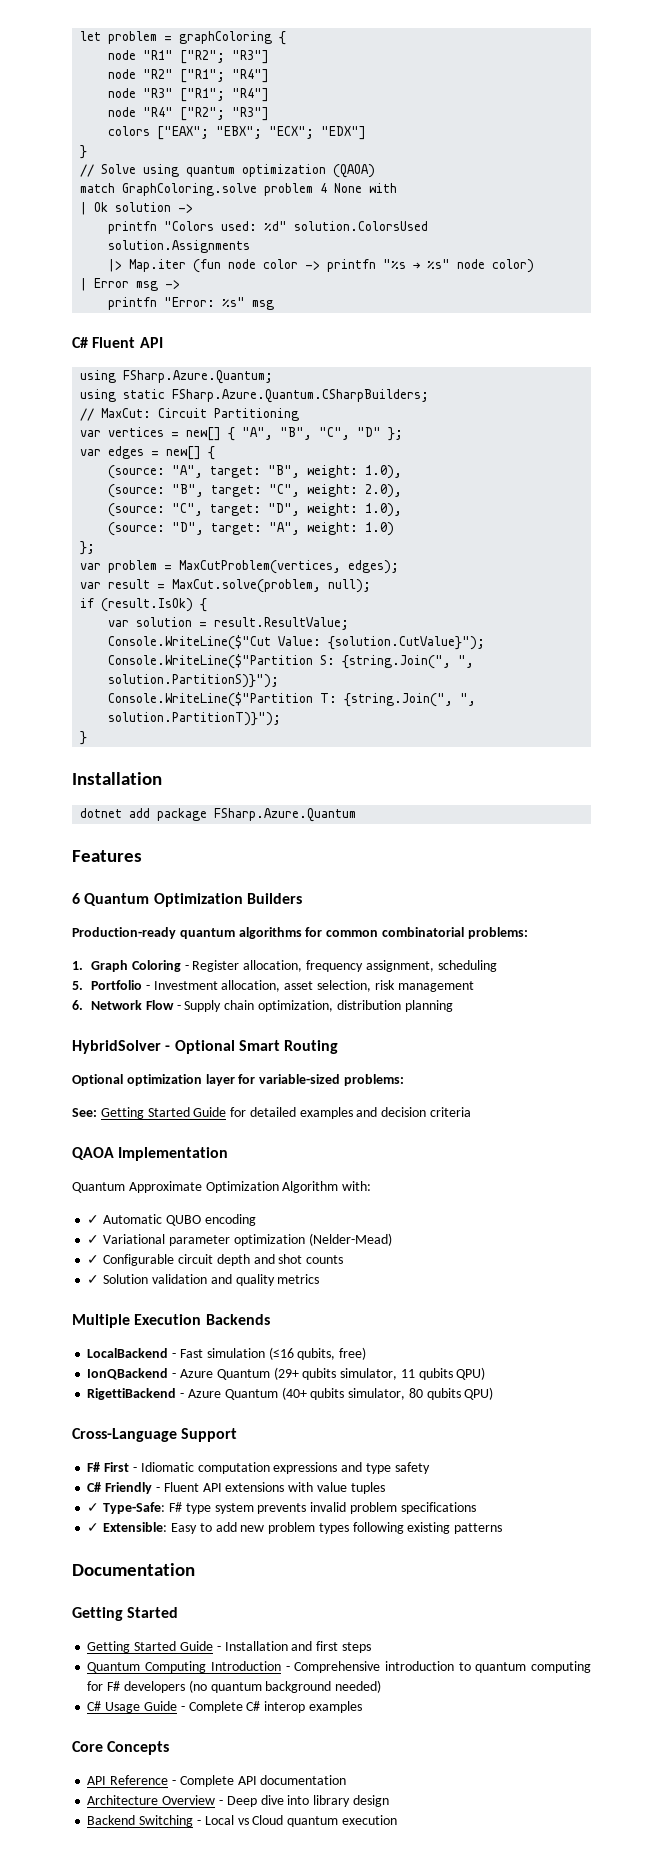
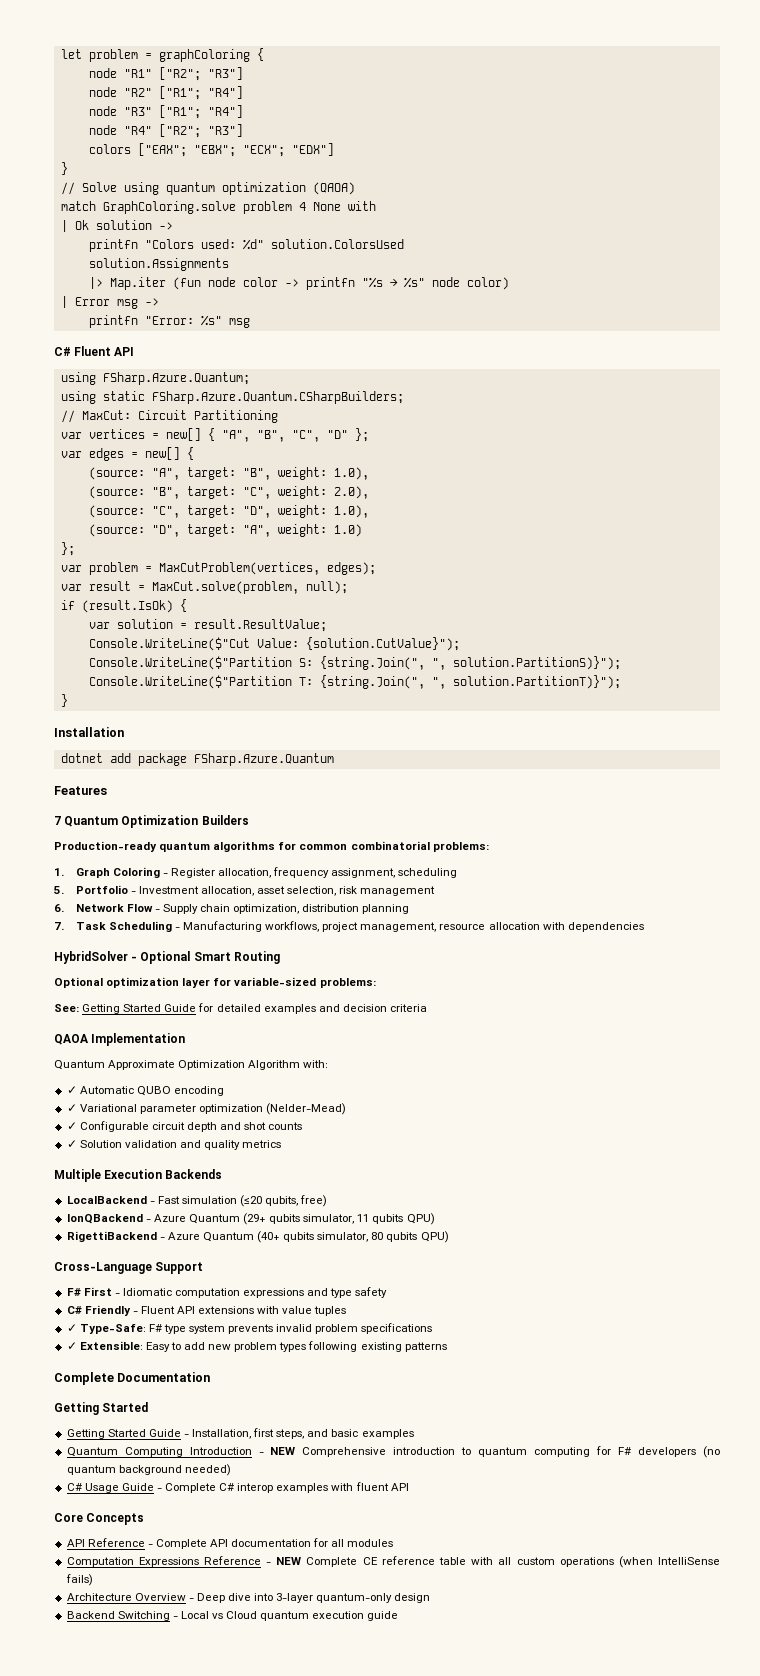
[72,893,80,904] 6 -> [54,816,61,825] 7
(453, 1006) none -> [54,921,644,932] // 7. Task Scheduling - Manufacturing workflows, project management, resource allocation with dependencies
[268,1347,294,1360] (≤16 -> [240,1195,263,1207] (≤20
(503, 1528) none -> [54,1372,114,1385] Complete
[224,1641,371,1653] Installation and first steps -> [192,1428,414,1439] Installation, first steps, and basic examples
(290, 1668) none -> [270,1447,296,1455] NEW
(362, 1707) none -> [331,1482,409,1491] with fluent API
(347, 1780) none -> [313,1538,394,1547] [66,1556,720,1568] [65,1574,93,1586] for all modules // Computation Expressions Reference - NEW Complete CE reference table with all custom operations (when IntelliSense fails)
[313,1795,351,1807] library -> [276,1593,393,1603] 3-layer quantum-only
(397, 1820) none -> [367,1611,399,1621] guide

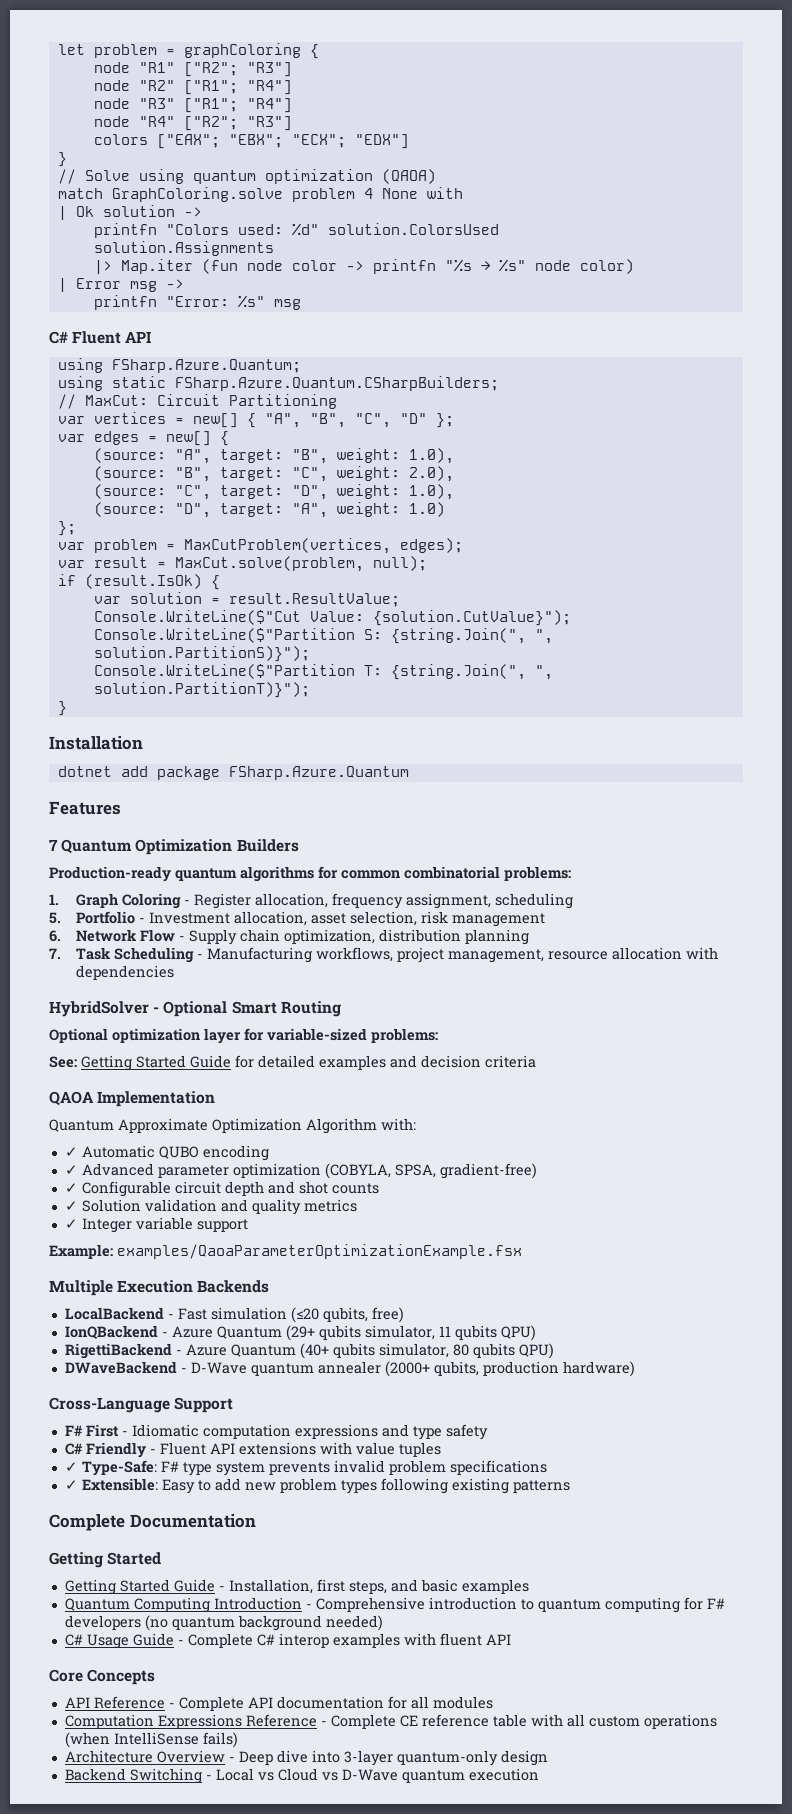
[79,1104,137,1112] Variational -> [81,1163,154,1176] Advanced
[266,1103,347,1115] (Nelder-Mead) -> [324,1163,537,1179] (COBYLA, SPSA, gradient-free)
(282, 1144) none -> [64,1217,248,1233] [49,1244,522,1259] // ✓ Integer variable support // Example: examples/QaoaParameterOptimizationExample.fsx
(449, 1237) none -> [64,1361,635,1377] // DWaveBackend - D-Wave quantum annealer (2000+ qubits, production hardware)
[270,1447,296,1455] NEW -> (312, 1606) none
[276,1557,302,1565] NEW -> (327, 1723) none
(258, 1615) none -> [321,1769,398,1781] vs D-Wave
[367,1611,399,1621] guide -> (539, 1774) none

